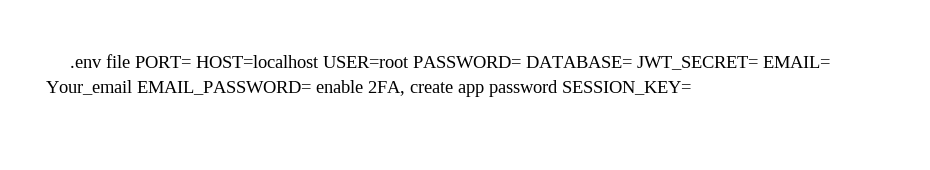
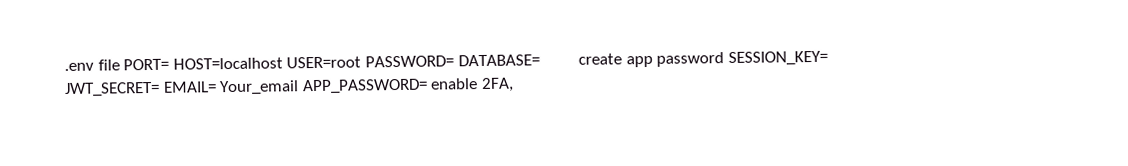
[137,81,311,95] EMAIL_PASSWORD= -> [301,78,428,95] APP_PASSWORD=

